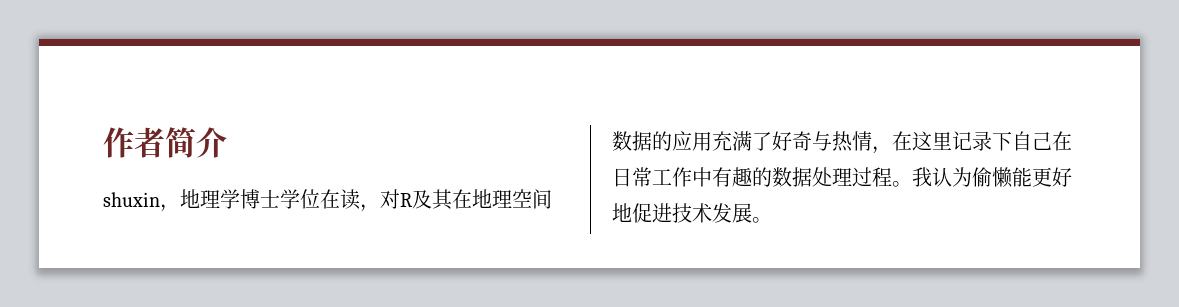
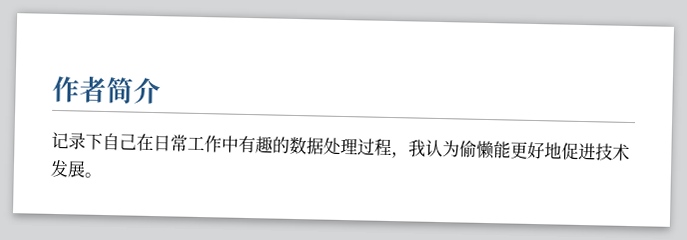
[103,189,552,212] [612,131,952,154] shuxin，地理学博士学位在读，对R及其在地理空间数据的应用充满了好奇与热情，在这里 -> (161, 91) none
[892,181,912,187] 。 -> [391,152,409,159] ，

